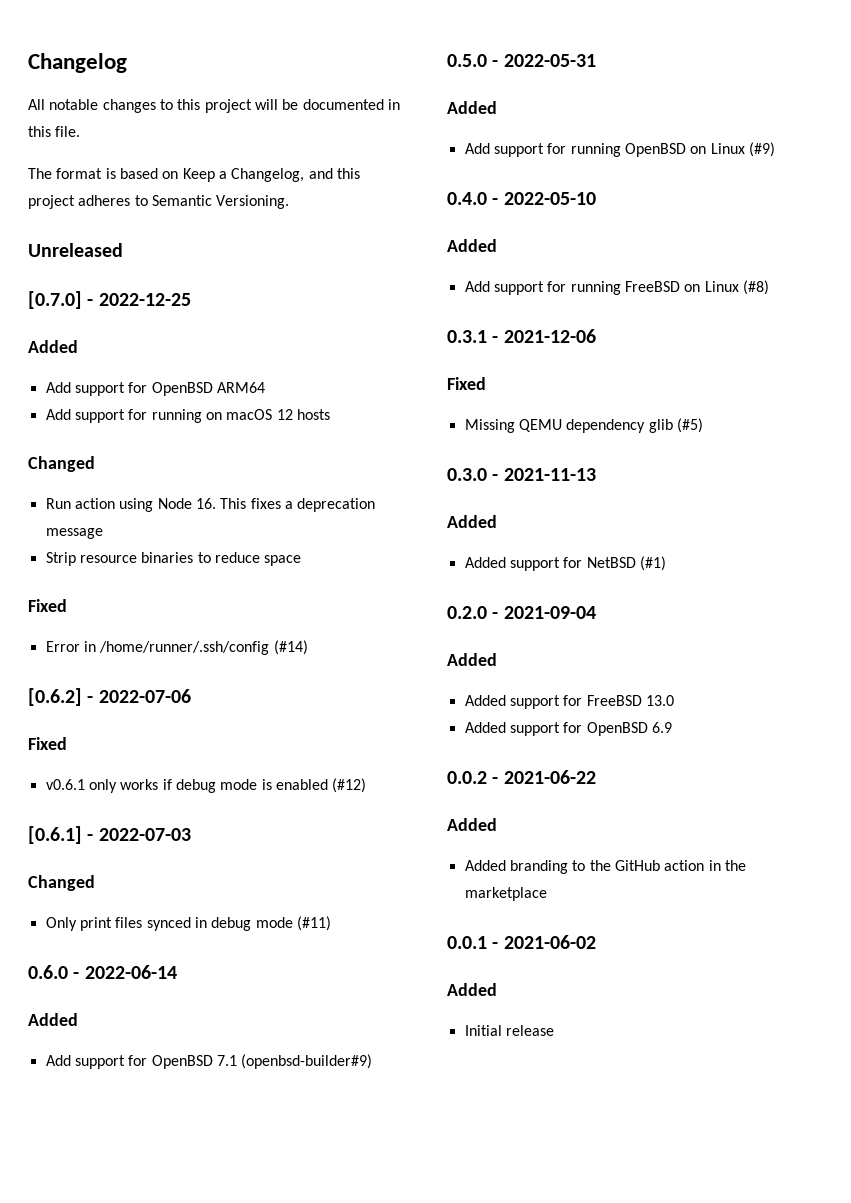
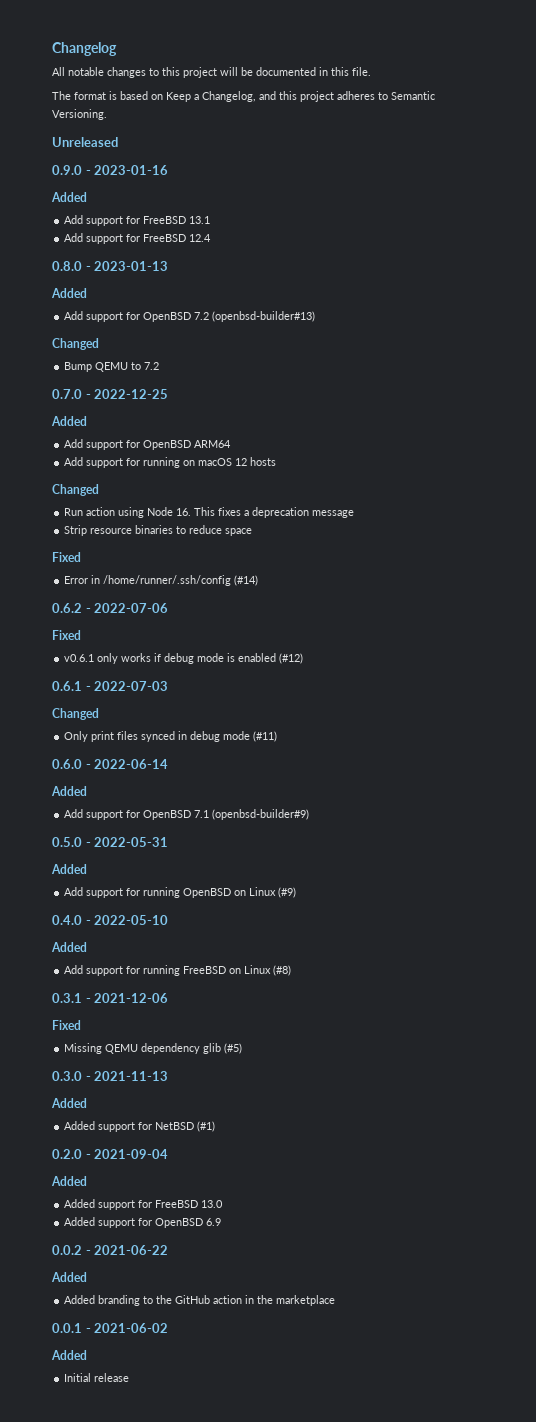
[28,291,82,309] [0.7.0] -> [52,165,169,175] [51,192,87,202] [64,215,211,226] [64,233,212,244] [52,261,169,271] [51,288,87,298] [64,311,316,322] [52,338,99,350] [64,362,160,372] [52,389,82,399] 0.9.0 - 2023-01-16 // Added // Add support for FreeBSD 13.1 // Add support for FreeBSD 12.4 // 0.8.0 - 2023-01-13 // Added // Add support for OpenBSD 7.2 (openbsd-builder#13) // Changed // Bump QEMU to 7.2 // 0.7.0
[28,688,82,706] [0.6.2] -> [52,603,82,613] 0.6.2
[28,826,82,844] [0.6.1] -> [52,681,82,691] 0.6.1

